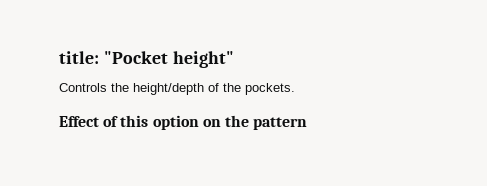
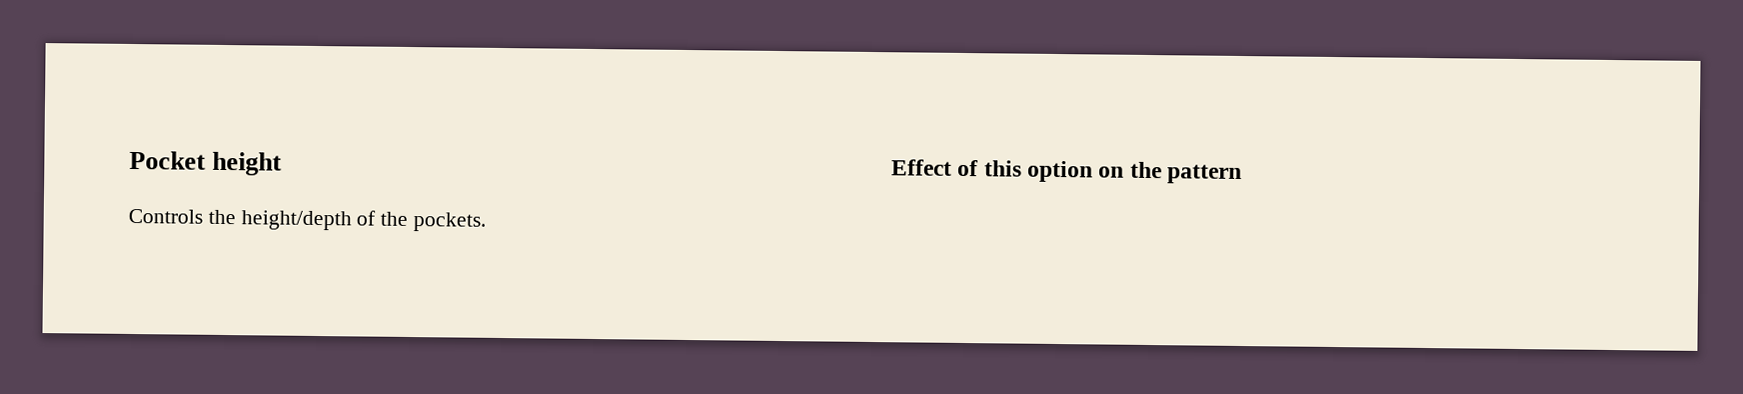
[59,51,234,68] title: "Pocket height" -> [129,150,283,176] Pocket height

